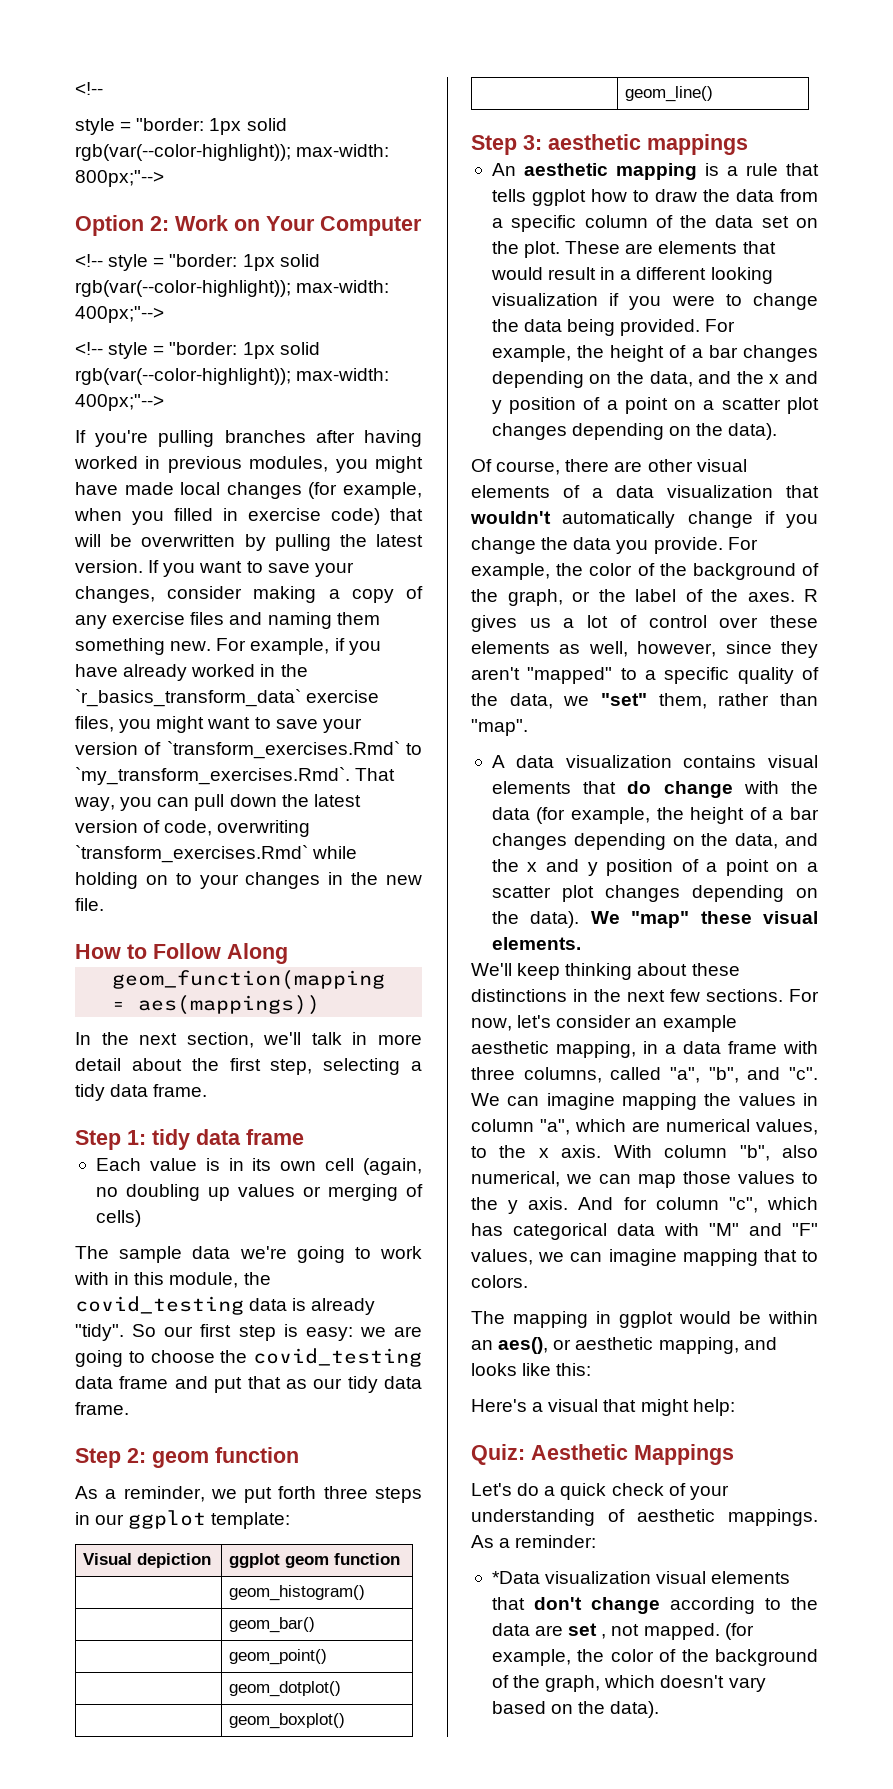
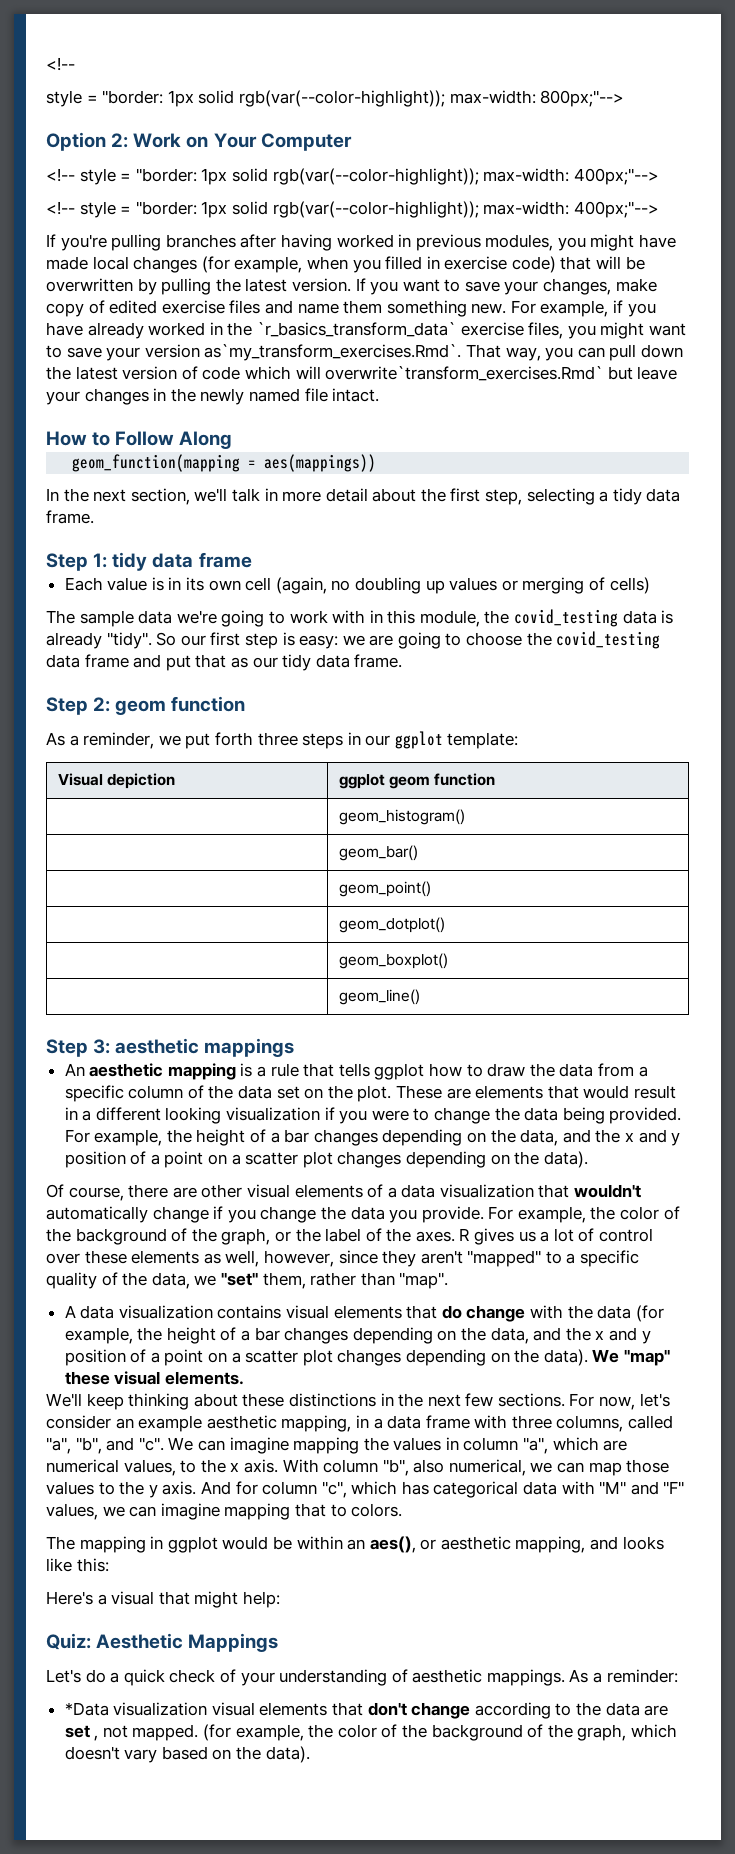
[167,586,340,603] consider making a -> [615,278,657,292] make
[75,615,107,629] any -> [109,300,158,314] edited
[267,612,332,629] naming -> [297,303,339,314] name
[144,741,422,759] [75,767,350,785] of `transform_exercises.Rmd` to `my_transform_exercises.Rmd`. -> [204,344,462,361] as`my_transform_exercises.Rmd`.
[164,820,311,837] [75,845,358,863] [75,872,422,889] [75,898,104,911] code, overwriting `transform_exercises.Rmd` while holding on to your changes in the new file. -> [202,366,678,381] [46,388,380,405] code which will overwrite`transform_exercises.Rmd` but leave your changes in the newly named file intact.

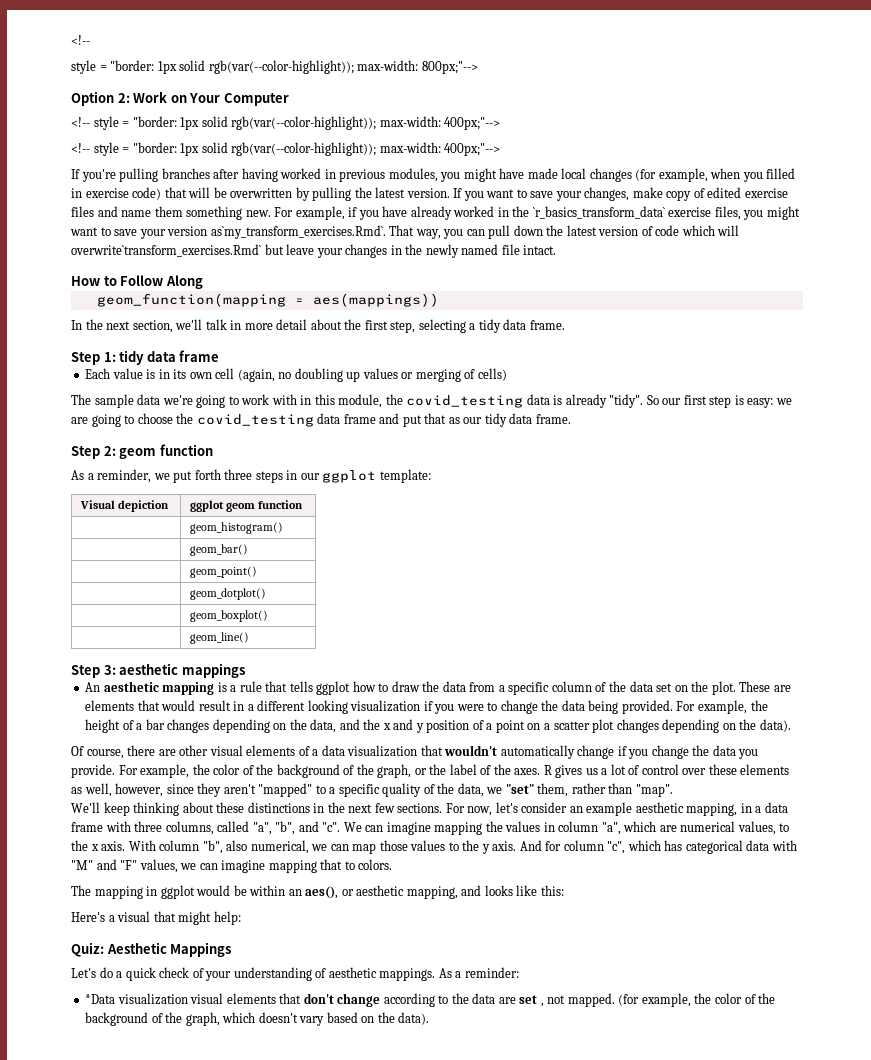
[64,1305,664,1322] [64,1327,651,1344] [64,1349,670,1366] [64,1371,244,1385] // A data visualization contains visual elements that do change with the data (for example, the height of a bar changes depending on the data, and the x and y position of a point on a scatter plot changes depending on the data). We "map" these visual elements. -> (673, 790) none

